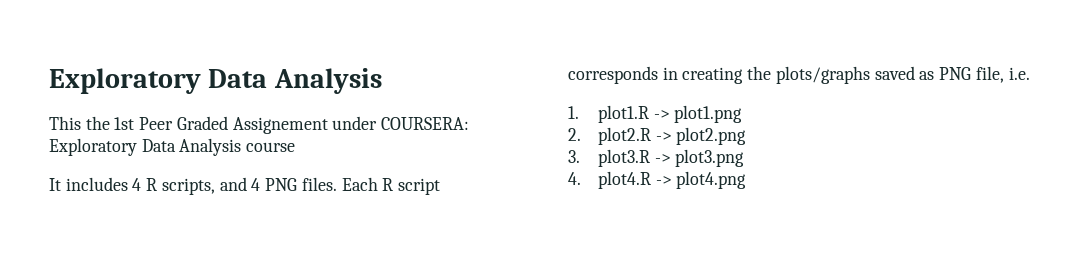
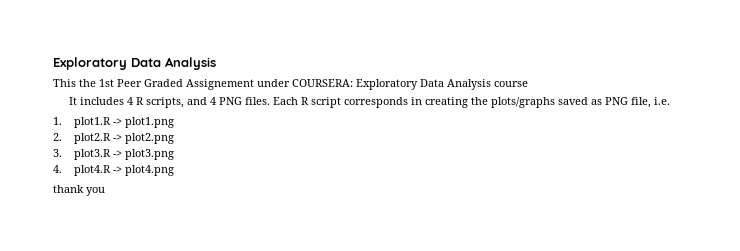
(747, 180) none -> [53,185,105,196] // thank you

